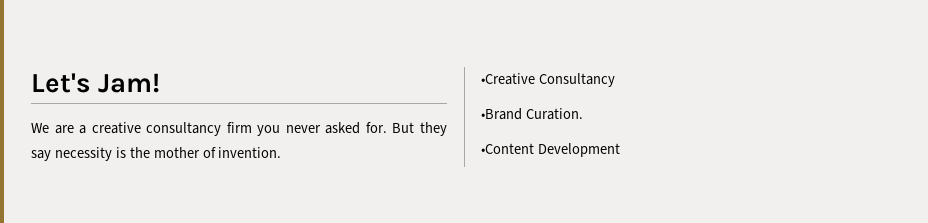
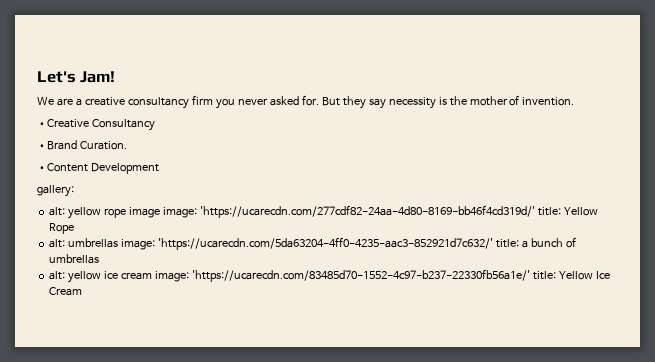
(620, 150) none -> [37,185,74,197] [49,205,598,219] [49,223,75,234] [49,237,576,250] [49,254,100,264] [49,269,610,283] [49,287,83,296] // gallery: // alt: yellow rope image image: 'https://ucarecdn.com/277cdf82-24aa-4d80-8169-bb46f4cd319d/' title: Yellow Rope // alt: umbrellas image: 'https://ucarecdn.com/5da63204-4ff0-4235-aac3-852921d7c632/' title: a bunch of umbrellas // alt: yellow ice cream image: 'https://ucarecdn.com/83485d70-1552-4c97-b237-22330fb56a1e/' title: Yellow Ice Cream

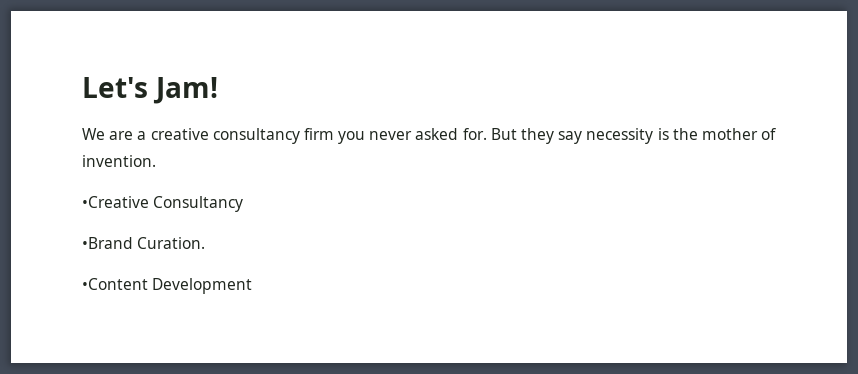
[37,185,74,197] [49,205,598,219] [49,223,75,234] [49,237,576,250] [49,254,100,264] [49,269,610,283] [49,287,83,296] // gallery: // alt: yellow rope image image: 'https://ucarecdn.com/277cdf82-24aa-4d80-8169-bb46f4cd319d/' title: Yellow Rope // alt: umbrellas image: 'https://ucarecdn.com/5da63204-4ff0-4235-aac3-852921d7c632/' title: a bunch of umbrellas // alt: yellow ice cream image: 'https://ucarecdn.com/83485d70-1552-4c97-b237-22330fb56a1e/' title: Yellow Ice Cream -> (253, 286) none

